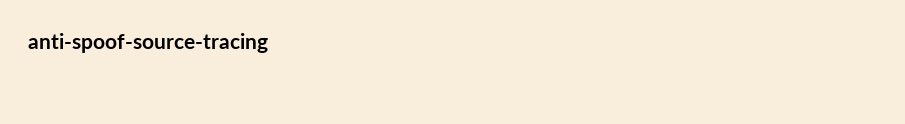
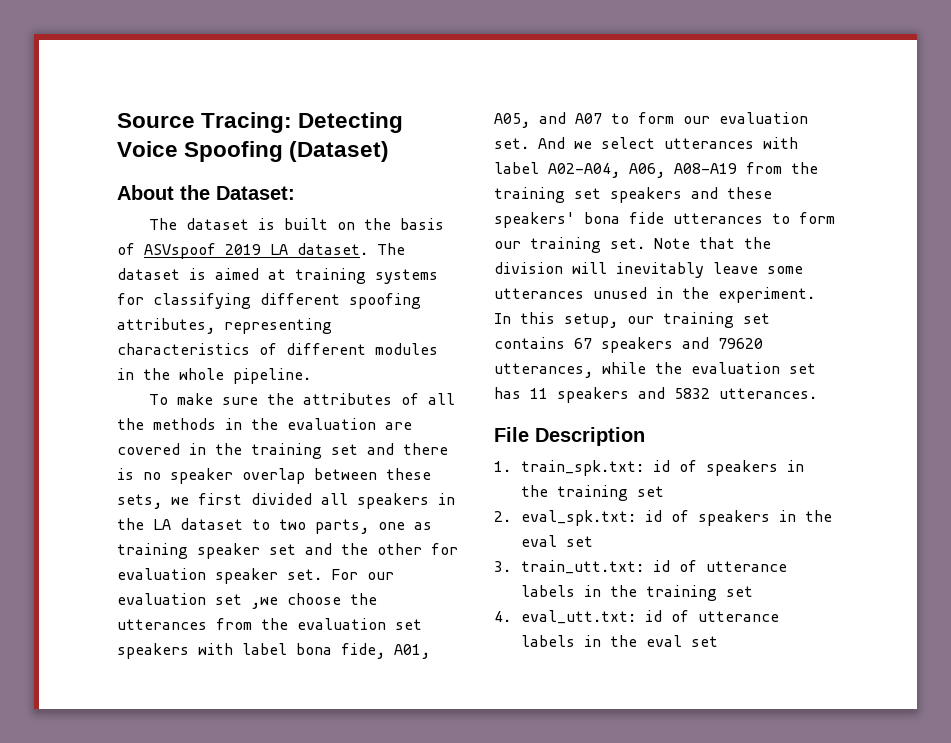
[28,33,268,53] anti-spoof-source-tracing -> [117,112,404,133] [117,141,390,162] [117,185,295,200] [149,218,445,230] [117,243,405,259] [117,268,438,284] [117,293,421,309] [117,318,332,334] [117,343,438,355] [117,368,311,384] [149,393,456,405] [117,418,412,430] [117,443,448,459] [117,468,431,484] [117,493,455,509] [117,518,432,534] [117,543,458,559] [117,568,394,584] [117,593,377,609] [117,618,422,630] [117,643,430,659] [494,112,808,128] [494,137,798,149] [494,162,818,178] [494,187,772,203] [494,212,835,228] [494,237,771,253] [494,262,803,278] [494,287,815,303] [494,312,770,328] [494,337,763,353] [494,362,816,378] [494,387,817,403] [494,427,645,446] [494,460,805,476] [521,485,665,501] [494,510,833,526] [521,535,594,547] [494,560,788,574] [521,585,754,601] [494,610,780,624] [521,635,719,647] Source Tracing: Detecting Voice Spoofing (Dataset) // About the Dataset: // The dataset is built on the basis of ASVspoof 2019 LA dataset. The dataset is aimed at training systems for classifying different spoofing attributes, representing characteristics of different modules in the whole pipeline. // To make sure the attributes of all the methods in the evaluation are covered in the training set and there is no speaker overlap between these sets, we first divided all speakers in the LA dataset to two parts, one as training speaker set and the other for evaluation speaker set. For our evaluation set ,we choose the utterances from the evaluation set speakers with label bona fide, A01, A05, and A07 to form our evaluation set. And we select utterances with label A02-A04, A06, A08-A19 from the training set speakers and these speakers' bona fide utterances to form our training set. Note that the division will inevitably leave some utterances unused in the experiment. In this setup, our training set contains 67 speakers and 79620 utterances, while the evaluation set has 11 speakers and 5832 utterances. // File Description // 1. train_spk.txt: id of speakers in the training set // 2. eval_spk.txt: id of speakers in the eval set // 3. train_utt.txt: id of utterance labels in the training set // 4. eval_utt.txt: id of utterance labels in the eval set

